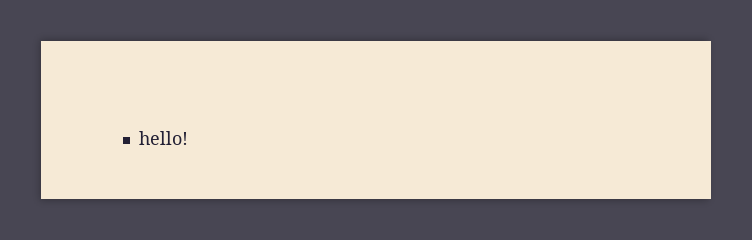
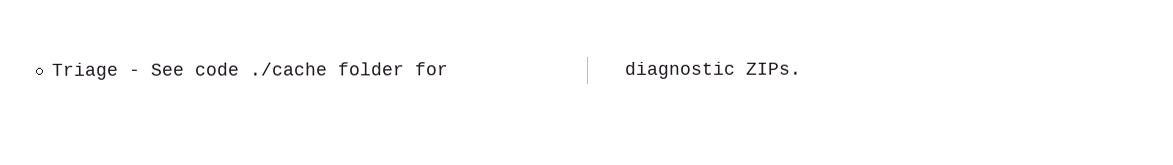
[138,131,188,145] hello! -> [50,61,801,80] Triage - See code ./cache folder for diagnostic ZIPs.

